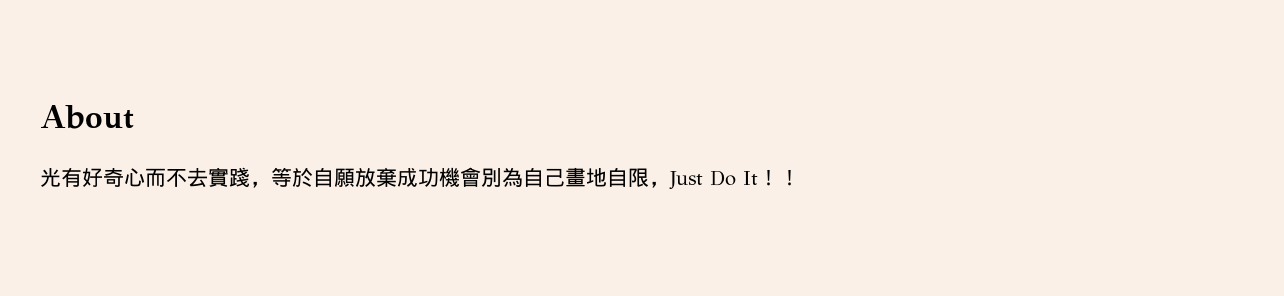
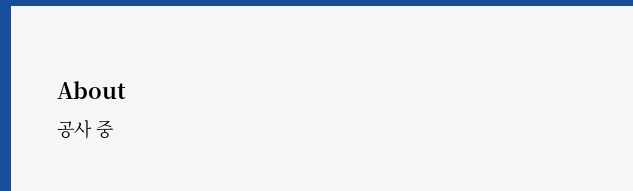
[40,167,800,190] 光有好奇心而不去實踐，等於自願放棄成功機會別為自己畫地自限，Just Do It！！ -> [57,120,113,139] 공사 중

